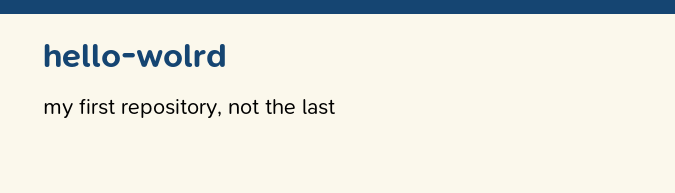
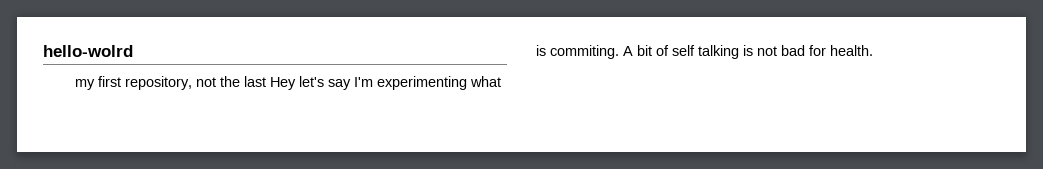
(335, 107) none -> [270,76,502,90] [536,45,873,59] Hey let's say I'm experimenting what is commiting. A bit of self talking is not bad for health.

